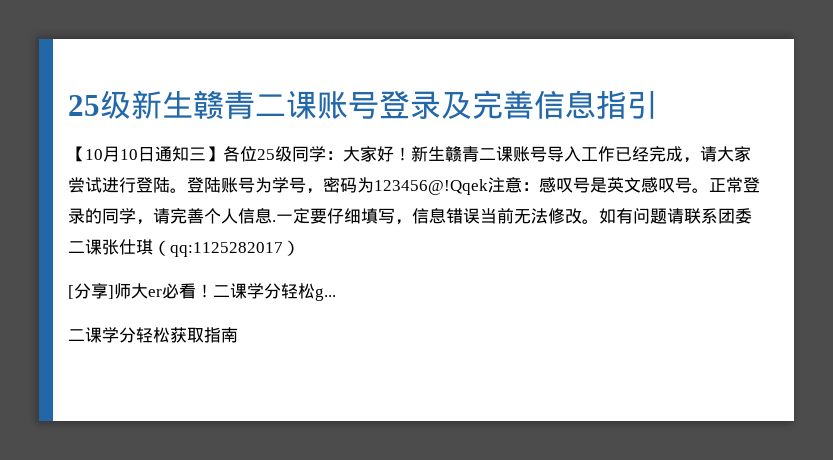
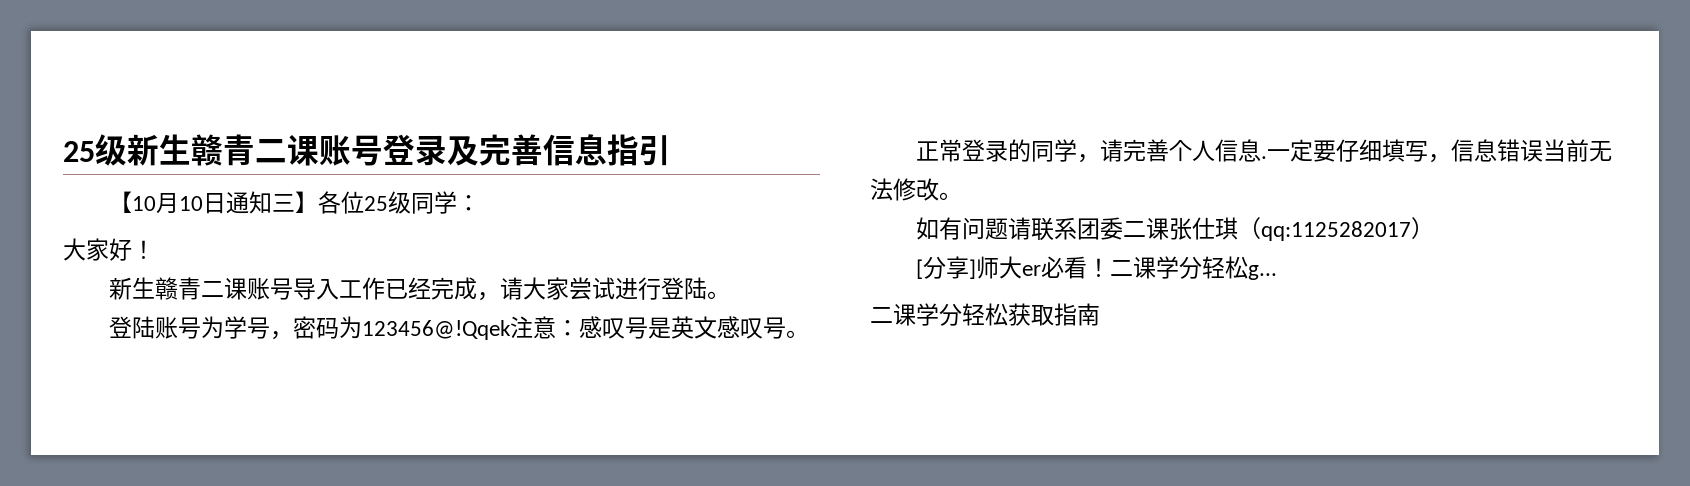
(343, 155) none -> (481, 203) //
(411, 154) none -> (155, 249) //
(187, 190) none -> (731, 295) //
(709, 190) none -> (810, 334) //
(599, 221) none -> (962, 196) //

